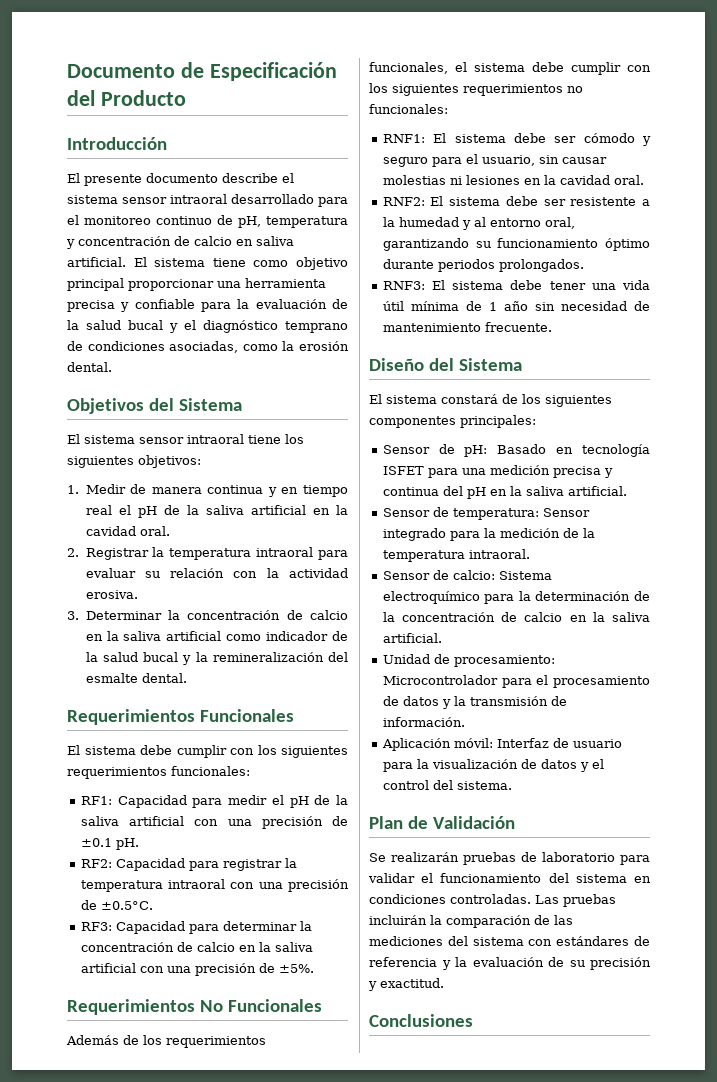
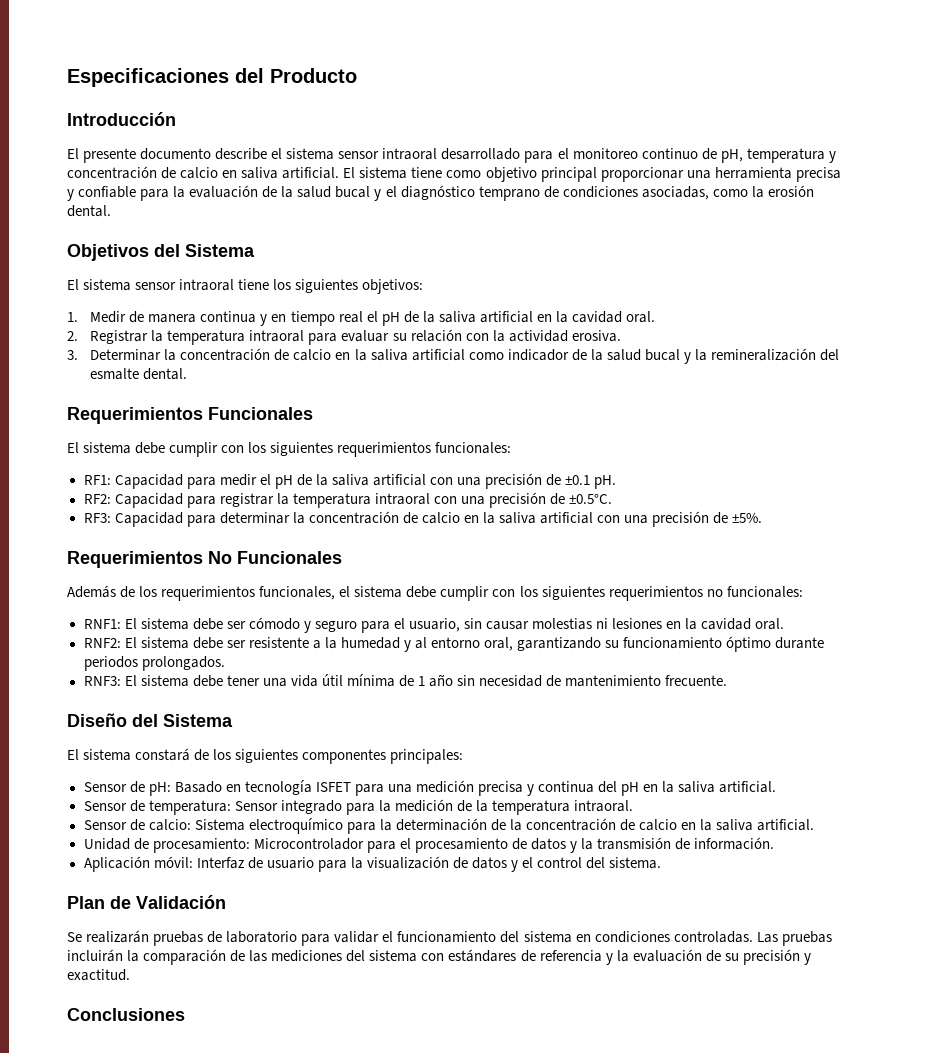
[67,62,337,81] Documento de Especificación -> [67,68,229,87] Especificaciones

